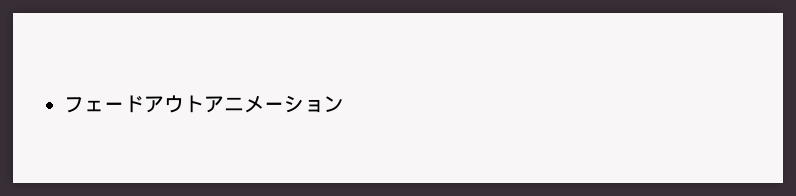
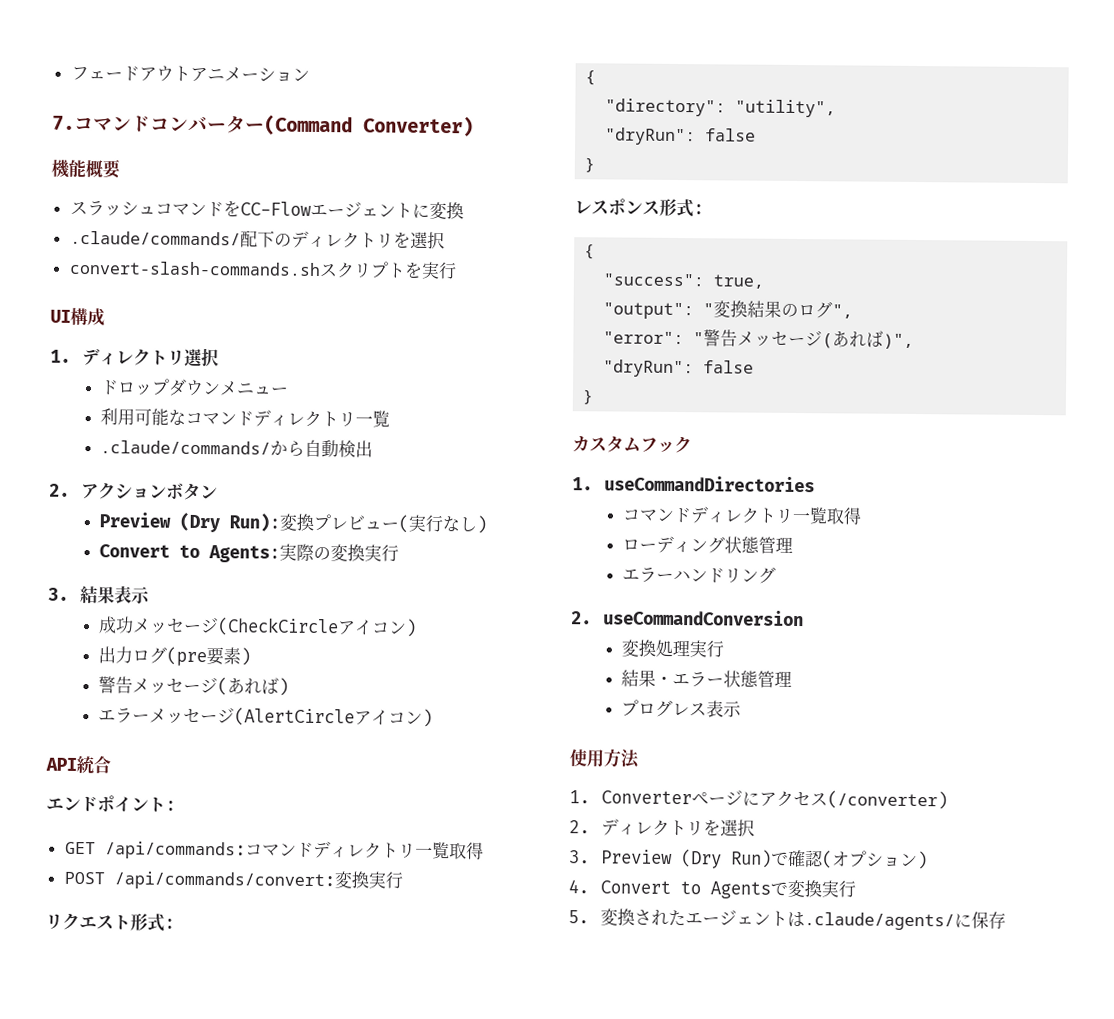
(344, 104) none -> [52,114,474,137] [51,159,121,179] [69,200,464,220] [69,230,445,250] [68,260,457,280] [50,307,105,327] [50,348,220,368] [100,378,290,397] [100,408,391,428] [100,439,374,458] [49,482,219,501] [99,512,488,534] [99,543,400,563] [48,585,152,604] [98,616,418,637] [98,646,252,667] [98,676,290,696] [98,707,434,727] [45,755,111,774] [46,795,176,813] [64,840,484,860] [63,871,403,891] [45,912,175,932] [585,70,597,86] [605,98,837,118] [605,127,757,146] [584,157,596,173] [574,198,704,218] [584,244,596,260] [603,273,765,289] [603,300,854,320] [603,329,915,349] [603,359,755,378] [582,389,595,405] [572,435,692,454] [572,475,816,493] [622,506,863,525] [622,535,794,554] [622,566,777,584] [571,609,805,627] [621,639,725,658] [621,669,793,688] [621,699,743,718] [569,748,640,769] [569,789,949,810] [569,818,756,837] [569,849,929,870] [568,879,857,899] [568,908,1007,931] // 7.コマンドコンバーター(Command Converter) // 機能概要 // スラッシュコマンドをCC-Flowエージェントに変換 // .claude/commands/配下のディレクトリを選択 // convert-slash-commands.shスクリプトを実行 // UI構成 // 1.ディレクトリ選択 // ドロップダウンメニュー // 利用可能なコマンドディレクトリ一覧 // .claude/commands/から自動検出 // 2.アクションボタン // Preview (Dry Run):変換プレビュー(実行なし) // Convert to Agents:実際の変換実行 // 3.結果表示 // 成功メッセージ(CheckCircleアイコン) // 出力ログ(pre要素) // 警告メッセージ(あれば) // エラーメッセージ(AlertCircleアイコン) // API統合 // エンドポイント: // GET /api/commands:コマンドディレクトリ一覧取得 // POST /api/commands/convert:変換実行 // リクエスト形式: // { // "directory": "utility", // "dryRun": false // } // レスポンス形式: // { // "success": true, // "output": "変換結果のログ", // "error": "警告メッセージ(あれば)", // "dryRun": false // } // カスタムフック // 1. useCommandDirectories // コマンドディレクトリ一覧取得 // ローディング状態管理 // エラーハンドリング // 2. useCommandConversion // 変換処理実行 // 結果・エラー状態管理 // プログレス表示 // 使用方法 // 1. Converterページにアクセス(/converter) // 2.ディレクトリを選択 // 3. Preview (Dry Run)で確認(オプション) // 4. Convert to Agentsで変換実行 // 5.変換されたエージェントは.claude/agents/に保存

